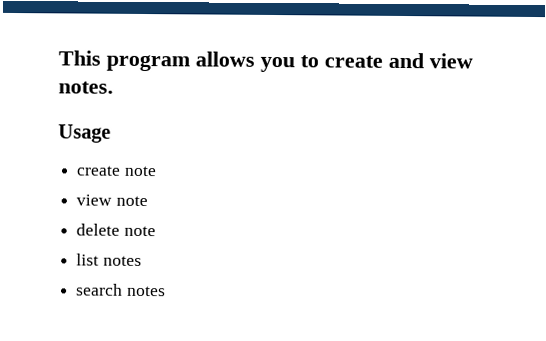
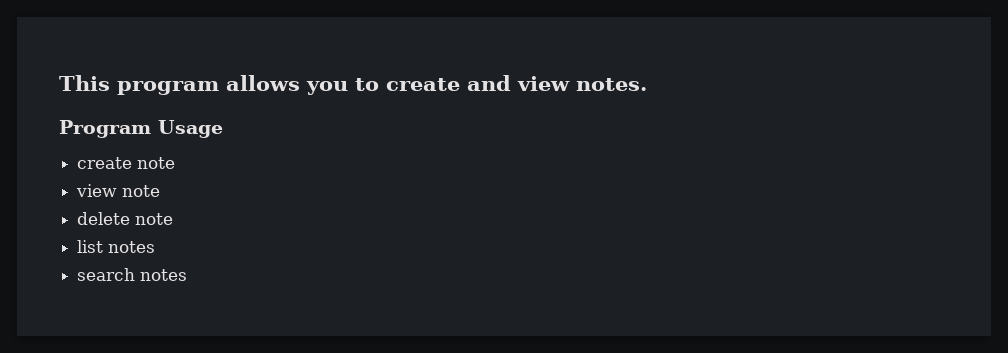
(114, 87) none -> [59,120,151,138] Program

